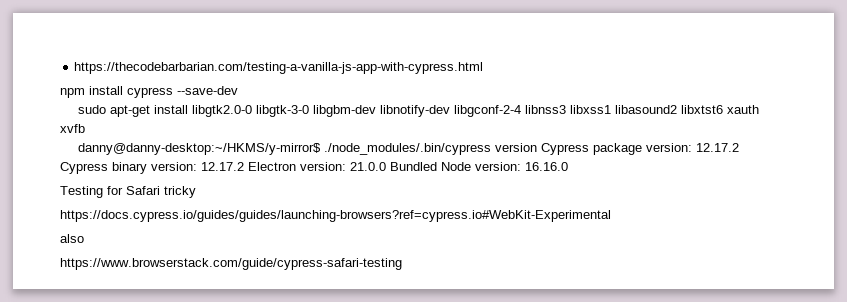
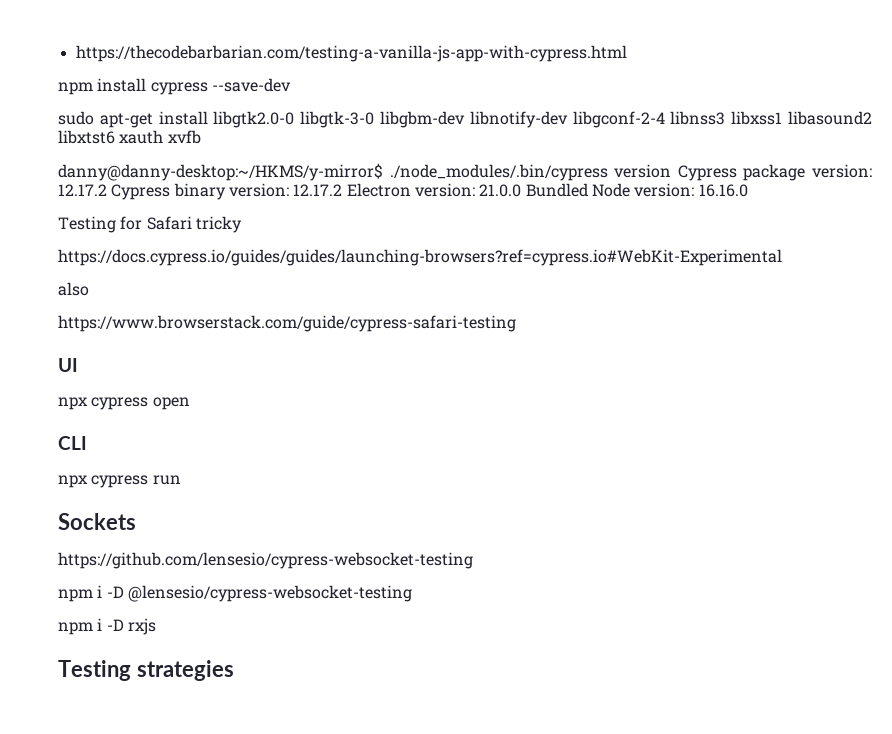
(402, 264) none -> [58,358,78,372] [58,397,190,410] [58,436,87,450] [58,475,181,488] [58,513,136,530] [58,552,473,569] [58,585,412,602] [58,618,156,635] [58,660,234,681] // UI // npx cypress open // CLI // npx cypress run // Sockets // https://github.com/lensesio/cypress-websocket-testing // npm i -D @lensesio/cypress-websocket-testing // npm i -D rxjs // Testing strategies

